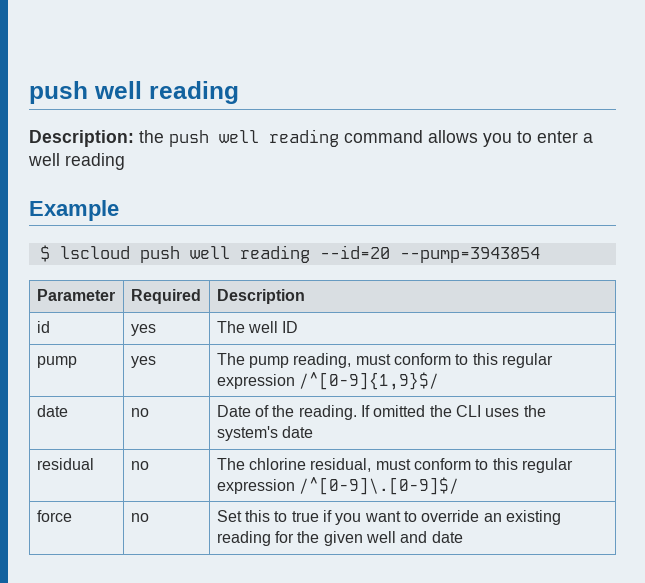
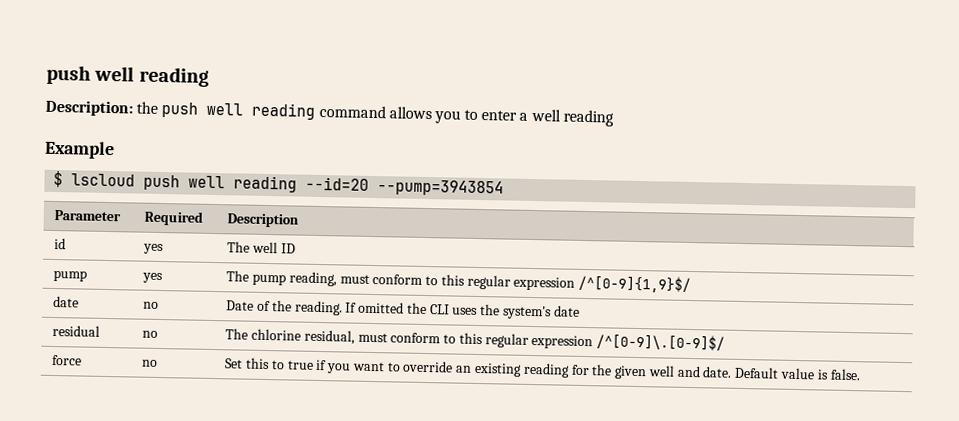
[431,531,463,543] date -> [702,366,861,381] date. Default value is false.

